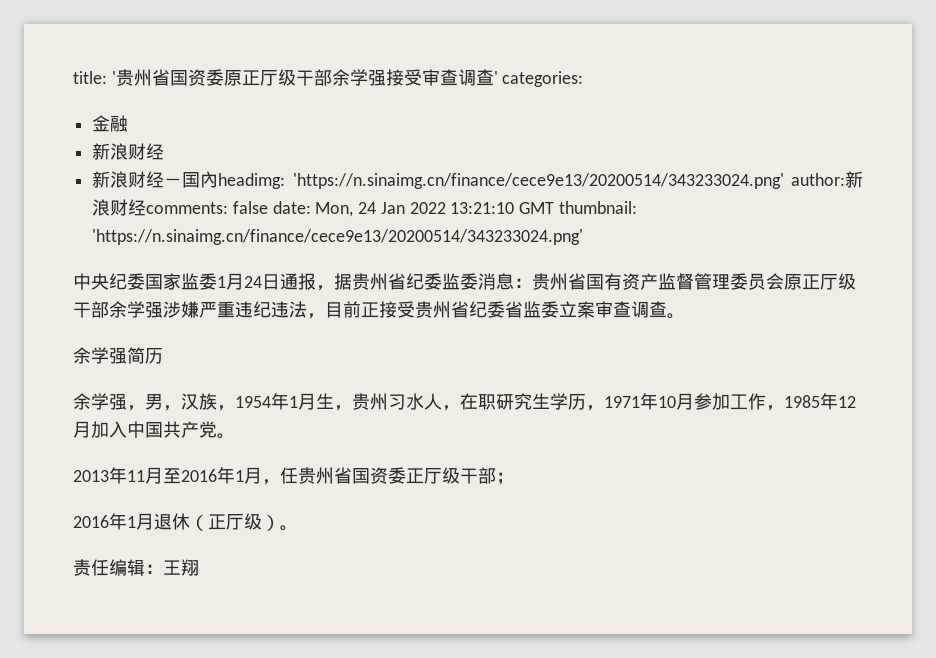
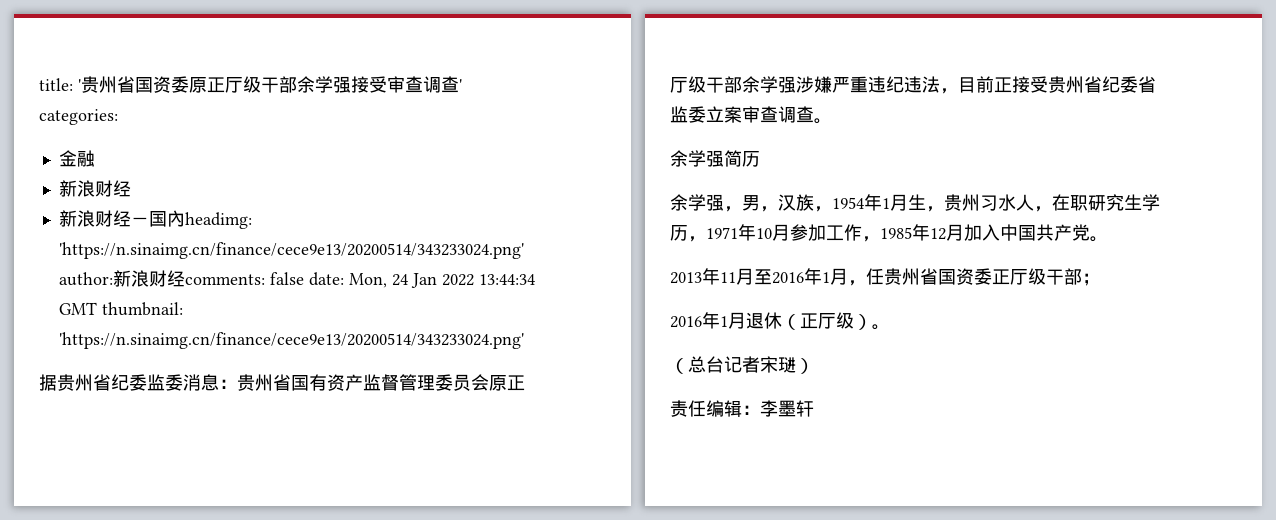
[450,202,515,214] 13:21:10 -> [478,274,535,285] 13:44:34
[73,273,334,291] 中央纪委国家监委1月24日通报， -> (524, 340) none
(298, 528) none -> [670,356,814,374] // （总台记者宋琎）
[163,559,199,576] 王翔 -> [760,400,814,417] 李墨轩

